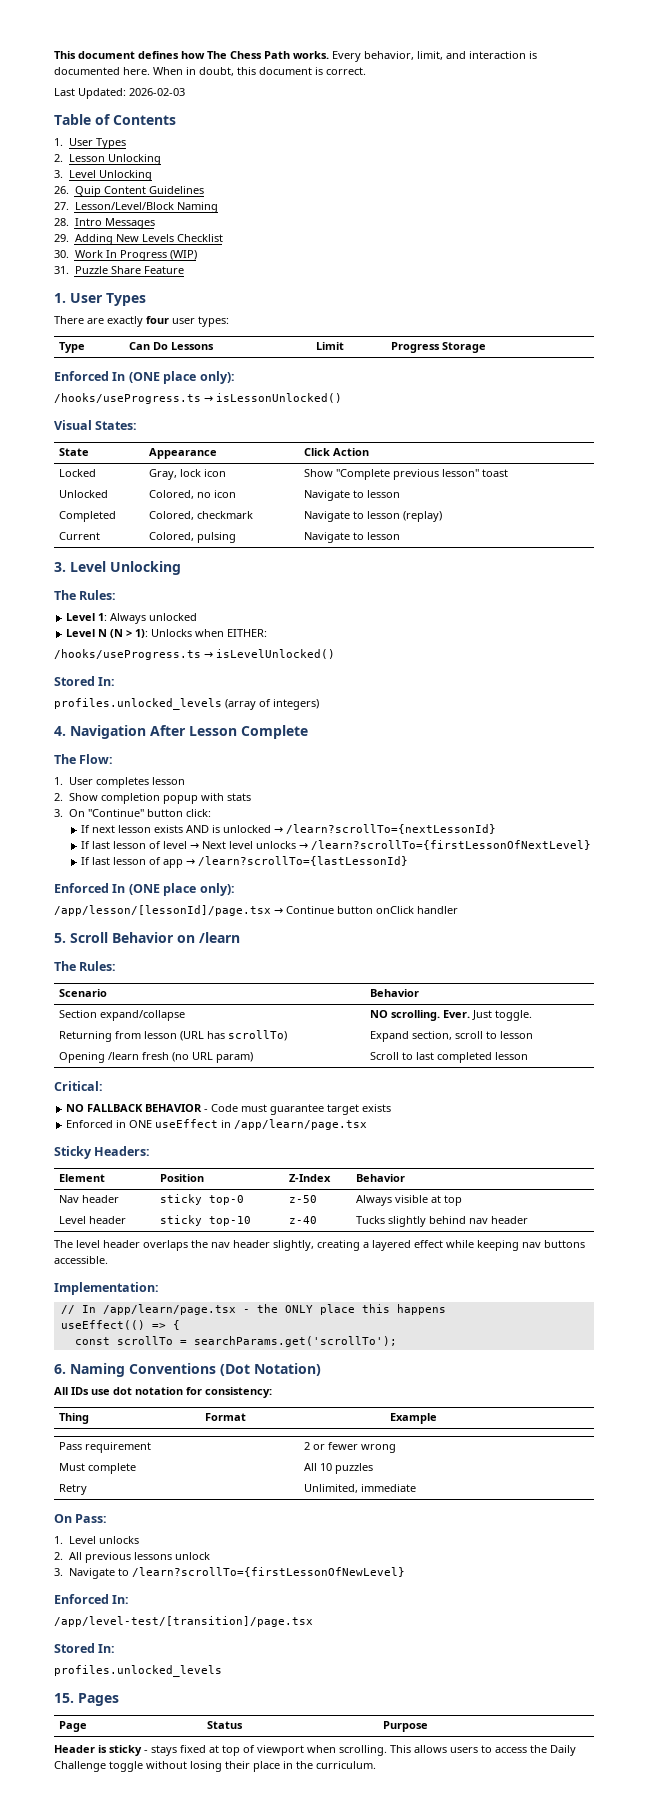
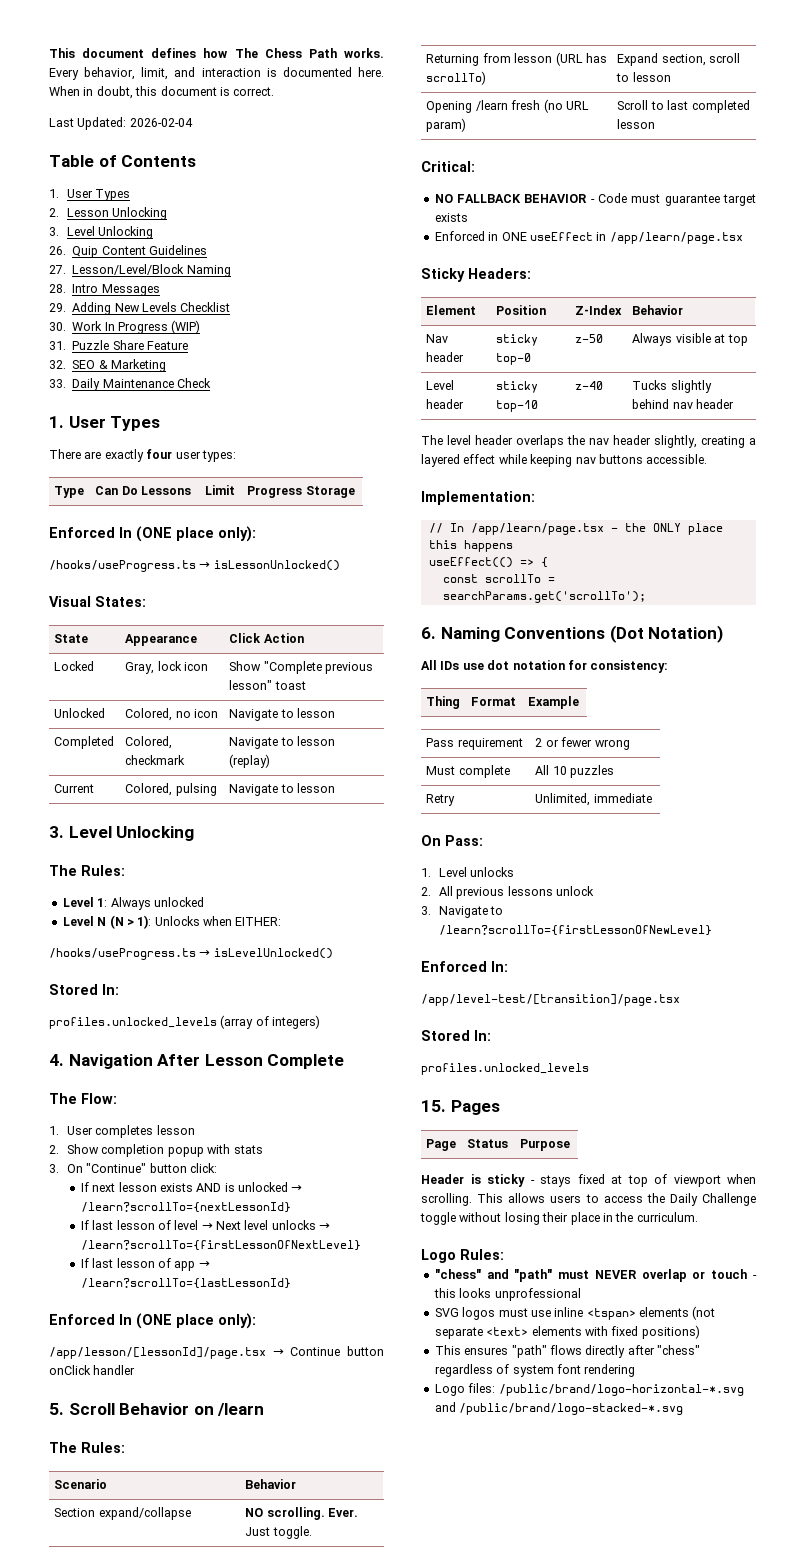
[129,88,185,96] 2026-02-03 -> [129,118,193,127] 2026-02-04
(184, 270) none -> [49,359,166,372] [49,378,211,391] // 32. SEO & Marketing // 33. Daily Maintenance Check
(376, 1765) none -> [421,1249,504,1263] [434,1269,757,1282] [433,1288,581,1301] [434,1306,716,1320] [434,1325,700,1339] [434,1345,700,1358] [434,1364,636,1377] [434,1383,744,1396] [434,1402,684,1415] // Logo Rules: // "chess" and "path" must NEVER overlap or touch - this looks unprofessional // SVG logos must use inline <tspan> elements (not separate <text> elements with fixed positions) // This ensures "path" flows directly after "chess" regardless of system font rendering // Logo files: /public/brand/logo-horizontal-*.svg and /public/brand/logo-stacked-*.svg

